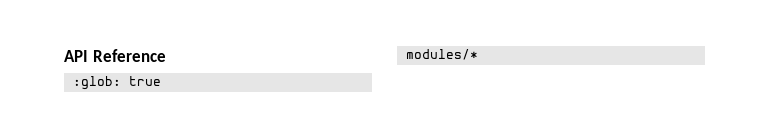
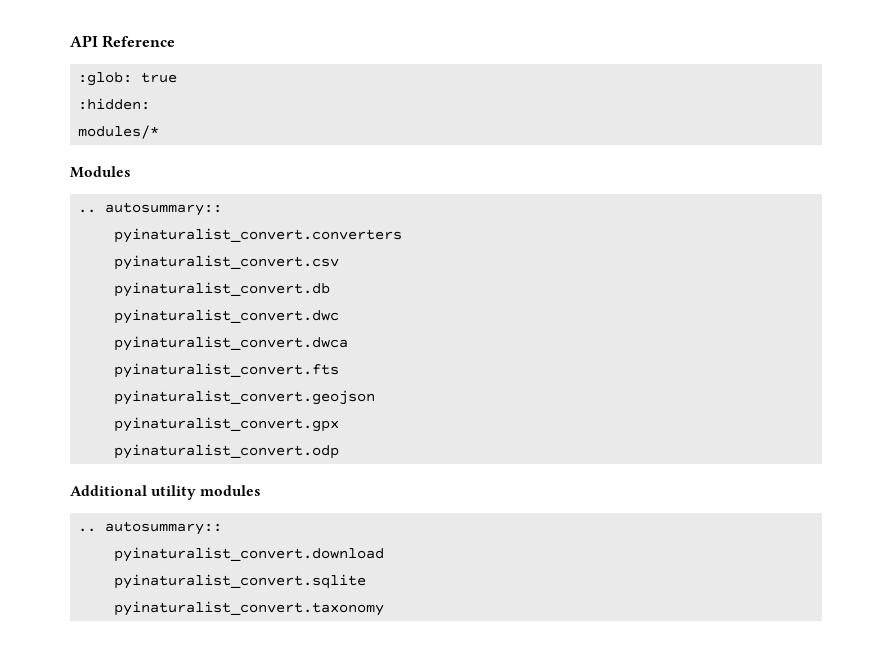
(161, 81) none -> [78,98,151,110] // :hidden:
(478, 54) none -> [70,166,131,178] [78,202,223,216] [114,228,403,243] [114,255,340,270] [114,282,331,297] [114,309,340,324] [114,336,349,351] [114,363,340,378] [114,390,376,405] [114,417,340,432] [114,444,340,459] [70,485,262,500] [78,521,223,535] [114,547,385,562] [114,574,367,589] [114,601,385,616] // Modules // .. autosummary:: // pyinaturalist_convert.converters // pyinaturalist_convert.csv // pyinaturalist_convert.db // pyinaturalist_convert.dwc // pyinaturalist_convert.dwca // pyinaturalist_convert.fts // pyinaturalist_convert.geojson // pyinaturalist_convert.gpx // pyinaturalist_convert.odp // Additional utility modules // .. autosummary:: // pyinaturalist_convert.download // pyinaturalist_convert.sqlite // pyinaturalist_convert.taxonomy

